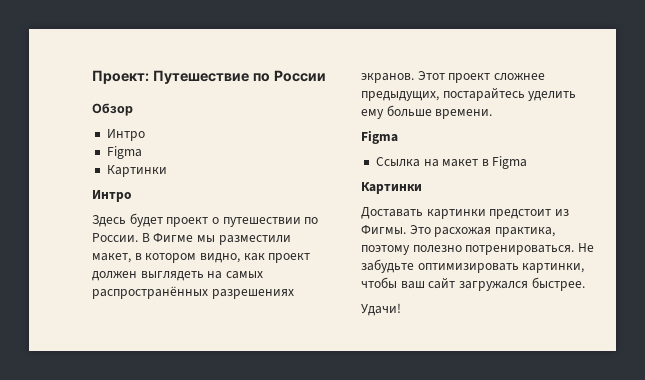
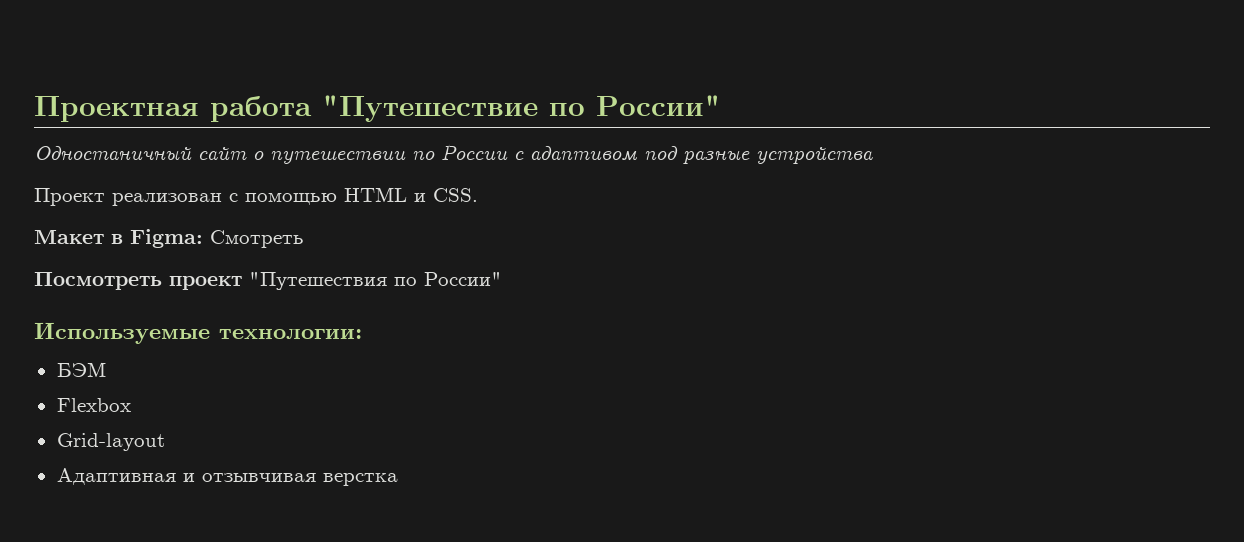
[92,70,326,84] [92,103,133,116] [106,129,145,141] [106,146,142,159] [106,165,167,177] [92,190,132,202] [92,213,319,227] [92,233,291,245] [92,253,311,263] [92,271,263,281] [92,286,294,299] [361,71,545,83] [361,87,577,101] [361,105,493,119] [361,130,398,144] [375,156,528,169] [361,182,422,194] [361,207,569,219] [361,225,555,237] [361,243,594,255] [361,259,585,273] [361,277,585,291] [361,303,401,316] Проект: Путешествие по России // Обзор // Интро // Figma // Картинки // Интро // Здесь будет проект о путешествии по России. В Фигме мы разместили макет, в котором видно, как проект должен выглядеть на самых распространённых разрешениях экранов. Этот проект сложнее предыдущих, постарайтесь уделить ему больше времени. // Figma // Ссылка на макет в Figma // Картинки // Доставать картинки предстоит из Фигмы. Это расхожая практика, поэтому полезно потренироваться. Не забудьте оптимизировать картинки, чтобы ваш сайт загружался быстрее. // Удачи! -> [34,95,721,122] [34,144,873,165] [34,187,478,206] [34,229,304,248] [34,272,502,290] [34,322,362,344] [56,362,106,377] [56,398,131,412] [56,433,165,451] [56,468,398,486] Проектная работа "Путешествие по России" // Одностаничный сайт о путешествии по России с адаптивом под разные устройства // Проект реализован с помощью HTML и CSS. // Макет в Figma: Смотреть // Посмотреть проект "Путешествия по России" // Используемые технологии: // БЭМ // Flexbox // Grid-layout // Адаптивная и отзывчивая верстка

